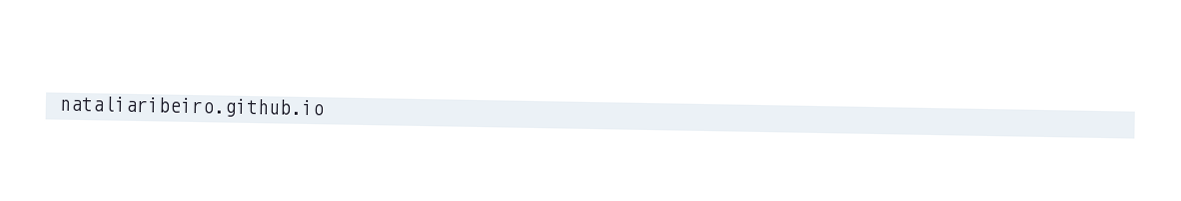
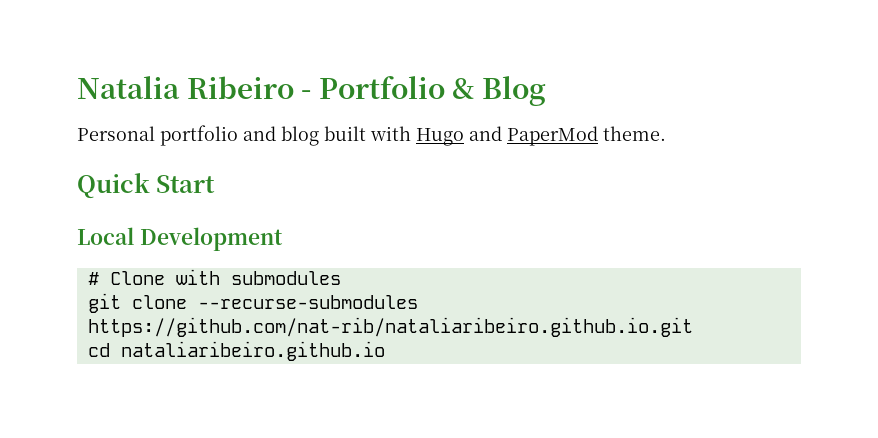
(58, 107) none -> [77,76,546,106] [77,125,666,146] [77,173,216,199] [77,227,283,251] [87,269,341,285] [87,293,418,313] [87,317,693,337] [87,343,110,357] Natalia Ribeiro - Portfolio & Blog // Personal portfolio and blog built with Hugo and PaperMod theme. // Quick Start // Local Development // # Clone with submodules // git clone --recurse-submodules https://github.com/nat-rib/nataliaribeiro.github.io.git // cd

